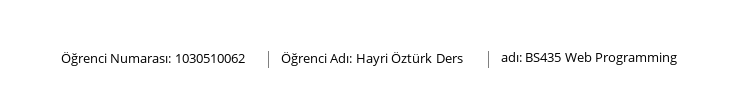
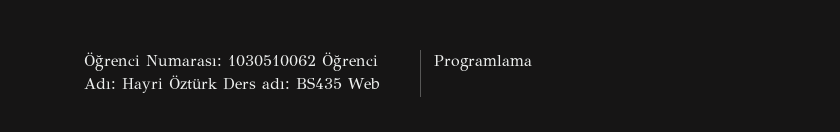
[595,52,678,65] Programming -> [434,55,532,71] Programlama

